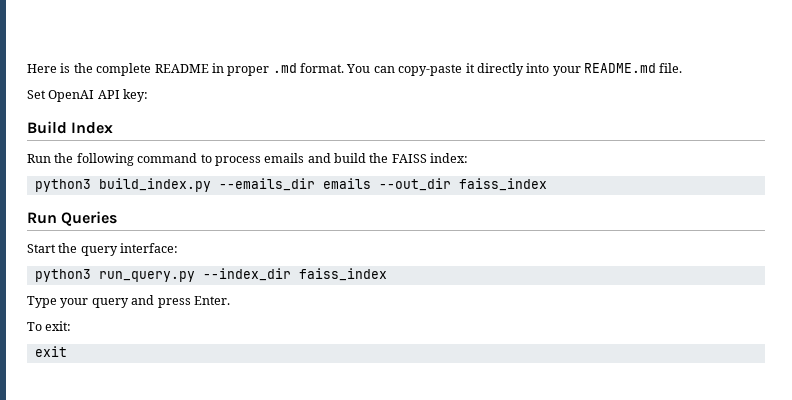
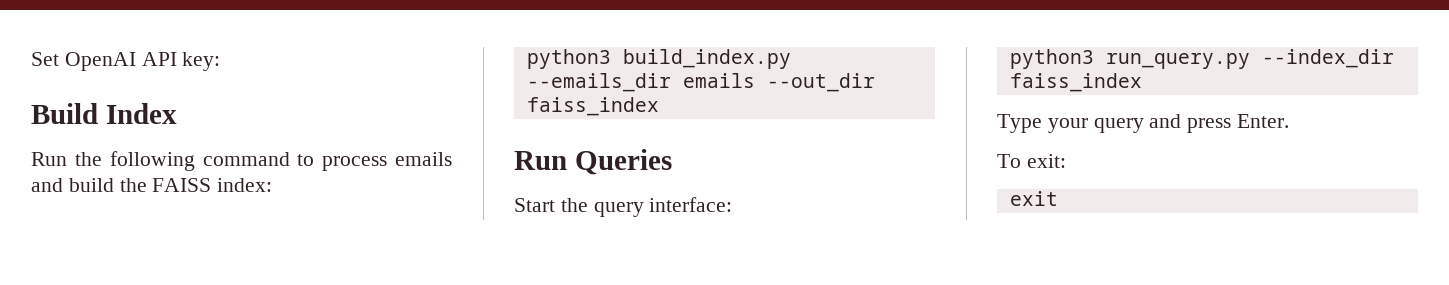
[27,63,683,76] Here is the complete README in proper .md format. You can copy-paste it directly into your README.md file. // -> (31, 59) none

